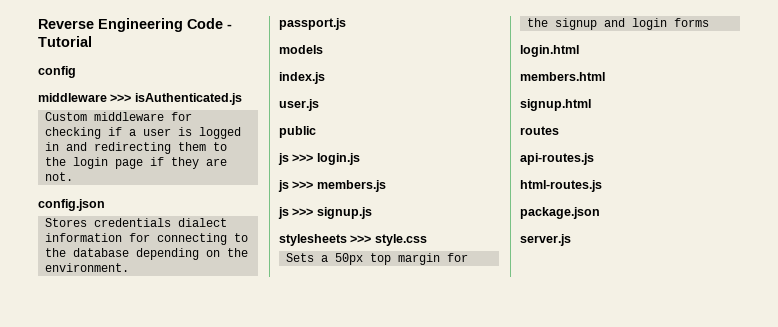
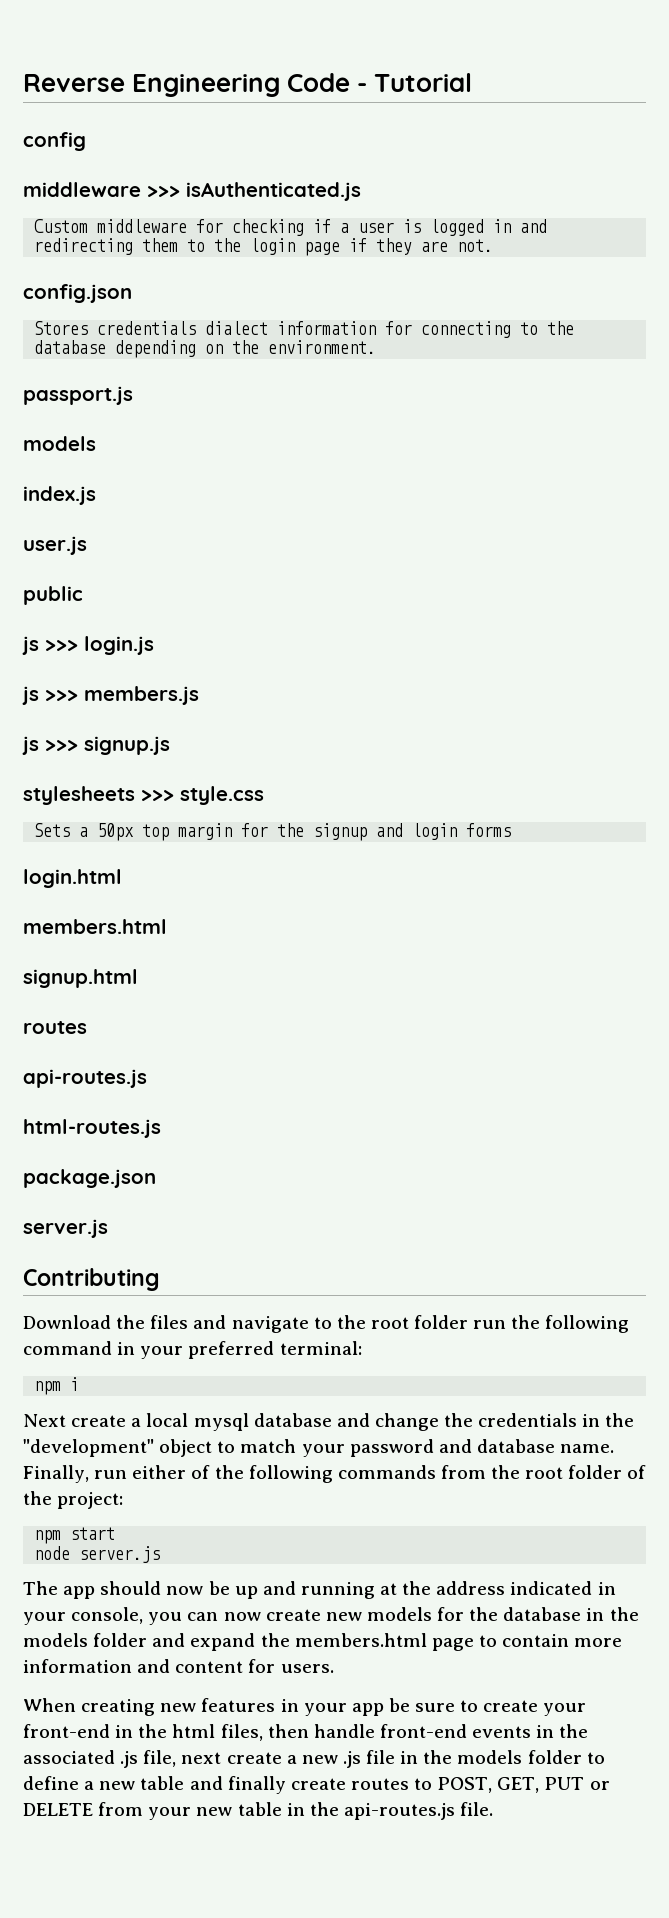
(571, 240) none -> [23,1268,160,1291] [23,1315,630,1333] [23,1341,362,1359] [34,1377,80,1395] [23,1413,635,1431] [23,1439,615,1457] [23,1465,647,1483] [23,1491,124,1509] [34,1527,116,1544] [34,1546,161,1563] [23,1581,616,1599] [23,1607,639,1625] [23,1633,623,1651] [23,1659,334,1673] [23,1698,587,1716] [23,1724,589,1741] [23,1750,605,1768] [23,1776,610,1794] [23,1802,494,1820] // Contributing // Download the files and navigate to the root folder run the following command in your preferred terminal: // npm i // Next create a local mysql database and change the credentials in the "development" object to match your password and database name. Finally, run either of the following commands from the root folder of the project: // npm start // node server.js // The app should now be up and running at the address indicated in your console, you can now create new models for the database in the models folder and expand the members.html page to contain more information and content for users. // When creating new features in your app be sure to create your front-end in the html files, then handle front-end events in the associated .js file, next create a new .js file in the models folder to define a new table and finally create routes to POST, GET, PUT or DELETE from your new table in the api-routes.js file.

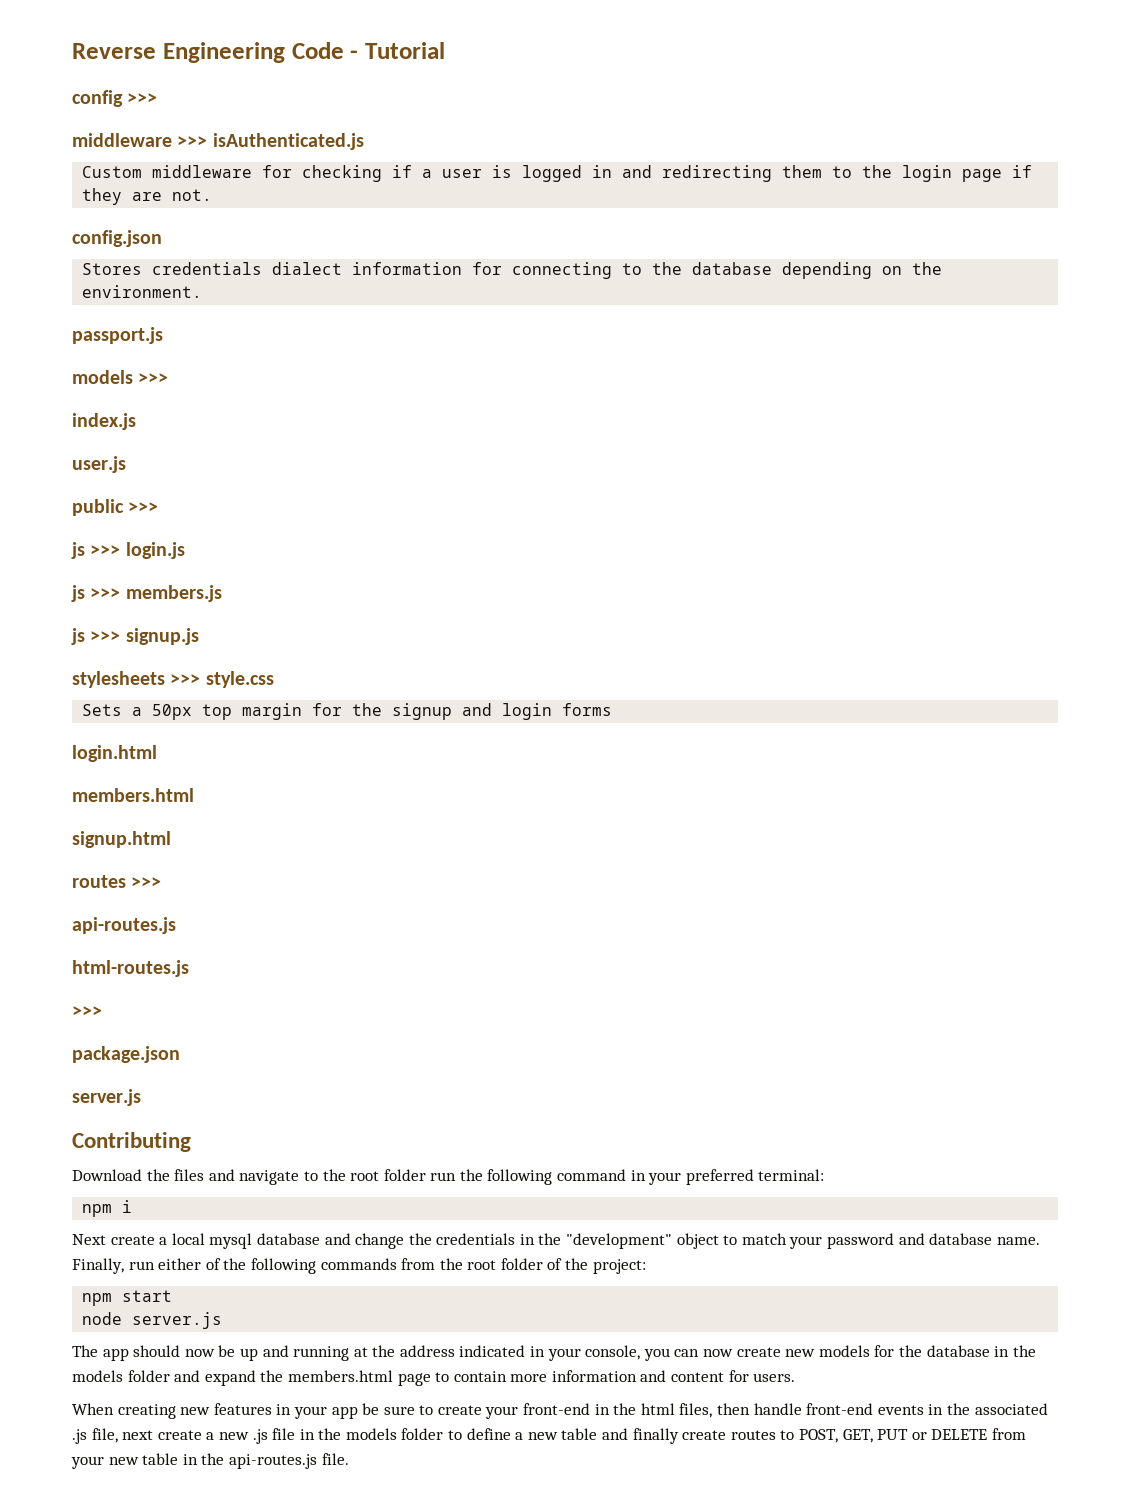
(86, 141) none -> [127,93,158,104] >>>
(96, 443) none -> [138,373,169,384] >>>
(83, 595) none -> [128,502,159,513] >>>
(87, 1027) none -> [131,877,162,888] >>>
(161, 1128) none -> [72,1006,102,1017] // >>>

